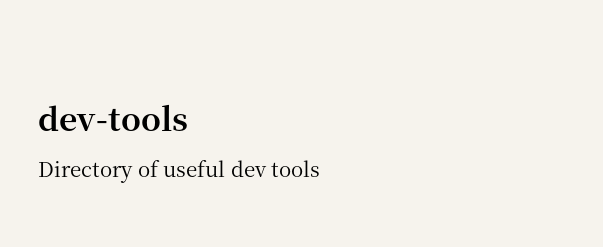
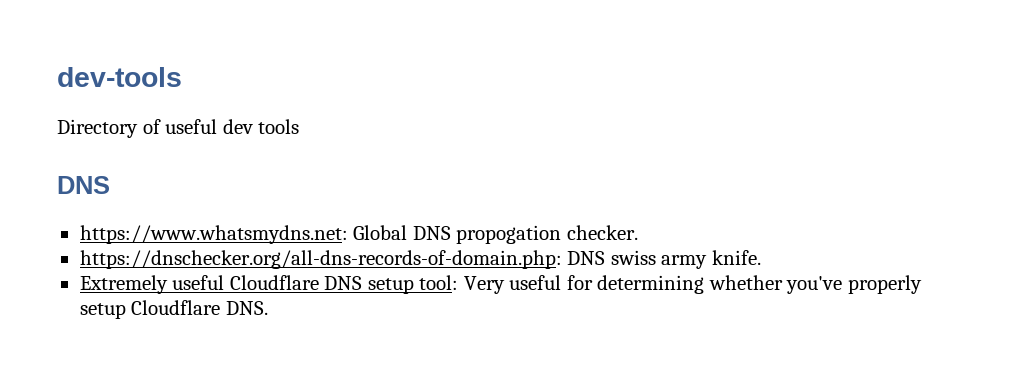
(321, 168) none -> [57,176,110,194] [79,225,638,244] [79,250,761,269] [79,275,922,294] [79,300,268,319] // DNS // https://www.whatsmydns.net: Global DNS propogation checker. // https://dnschecker.org/all-dns-records-of-domain.php: DNS swiss army knife. // Extremely useful Cloudflare DNS setup tool: Very useful for determining whether you've properly setup Cloudflare DNS.

